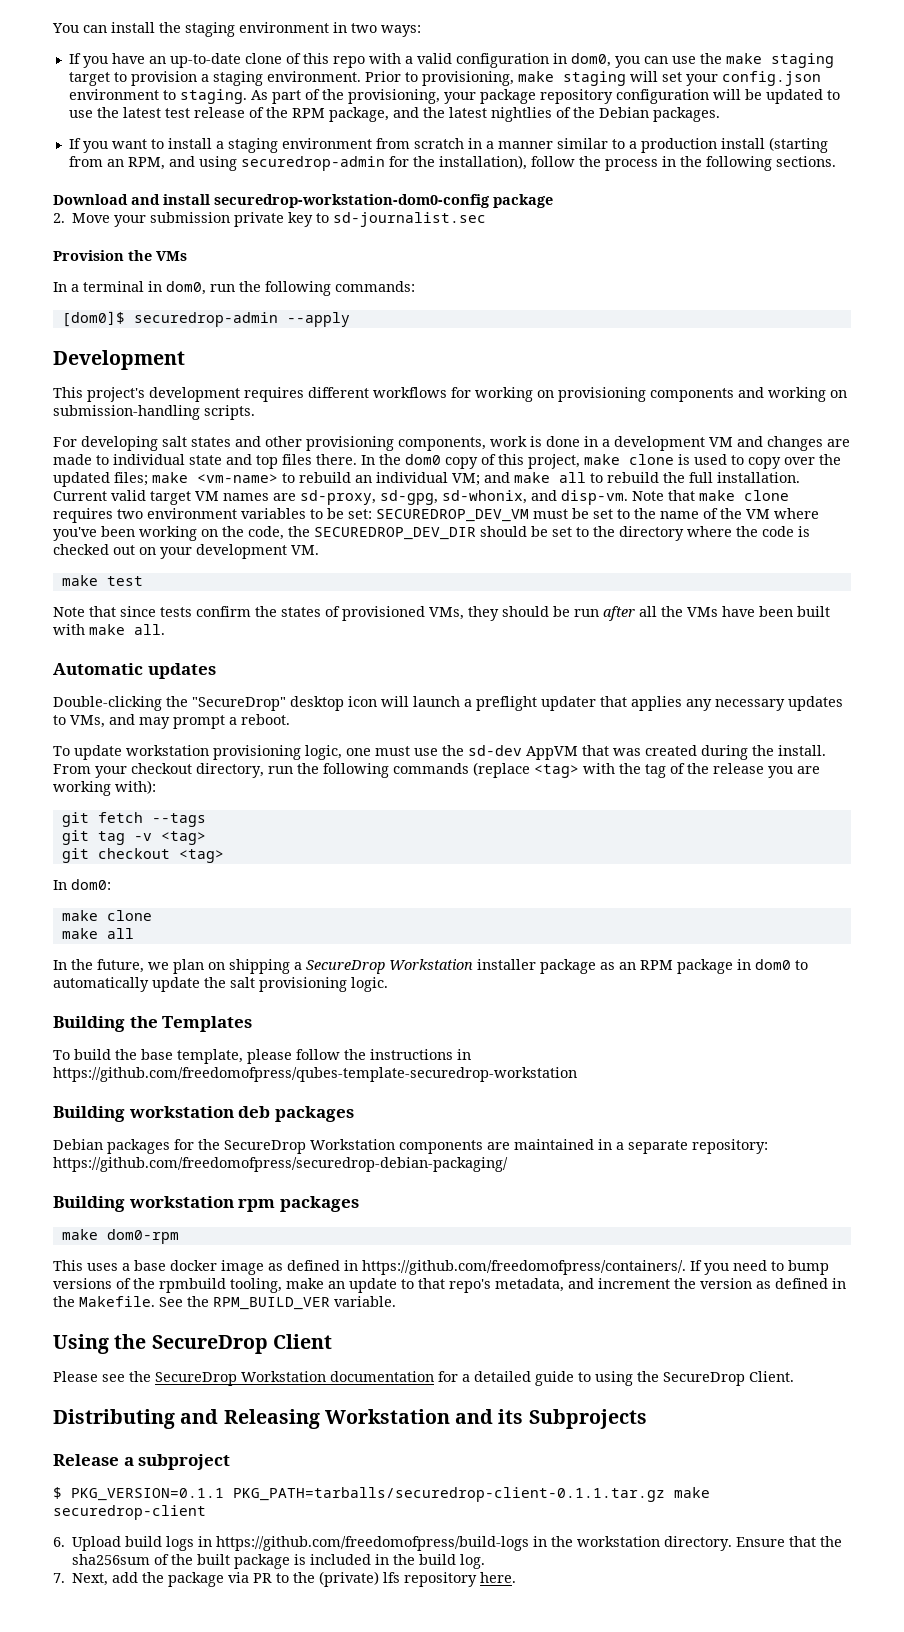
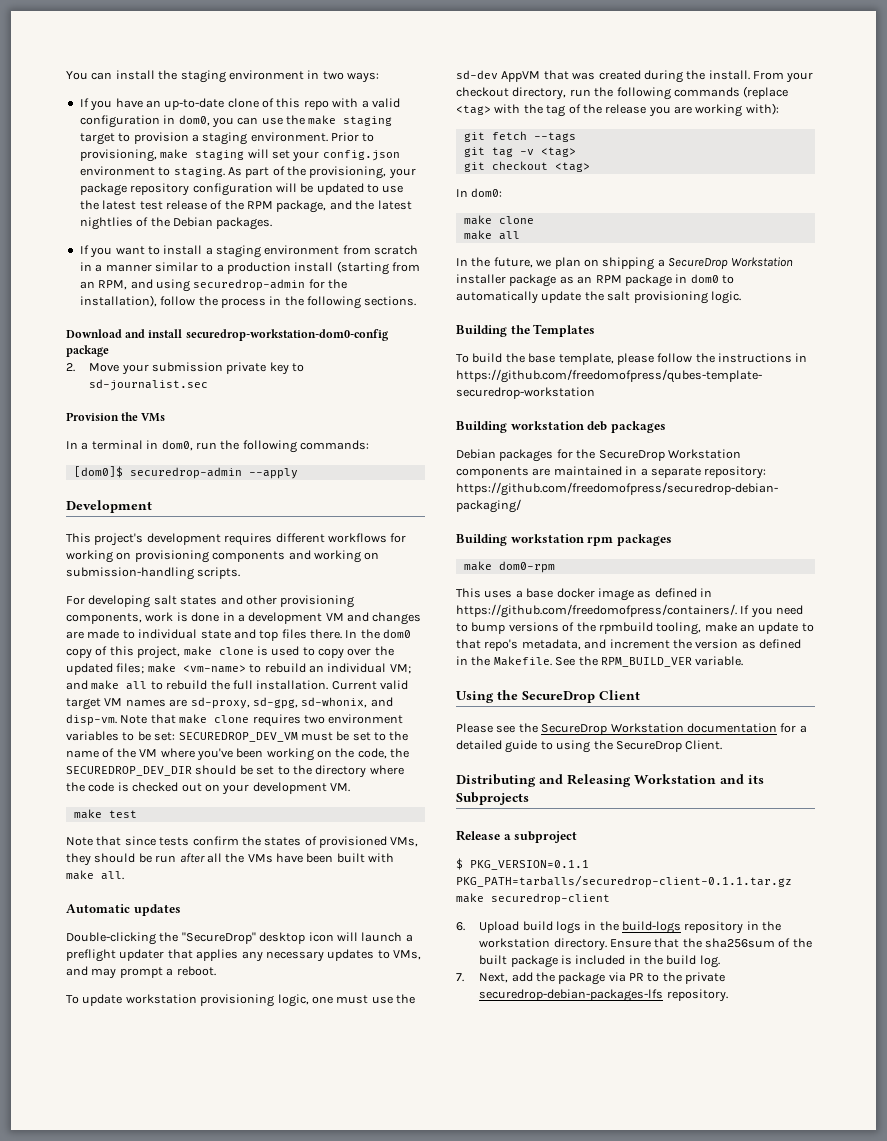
[216,1536,530,1551] https://github.com/freedomofpress/build-logs -> [599,921,744,934] the build-logs repository
[319,1571,517,1587] (private) lfs repository here. -> [685,972,726,984] [479,989,728,1002] private securedrop-debian-packages-lfs repository.

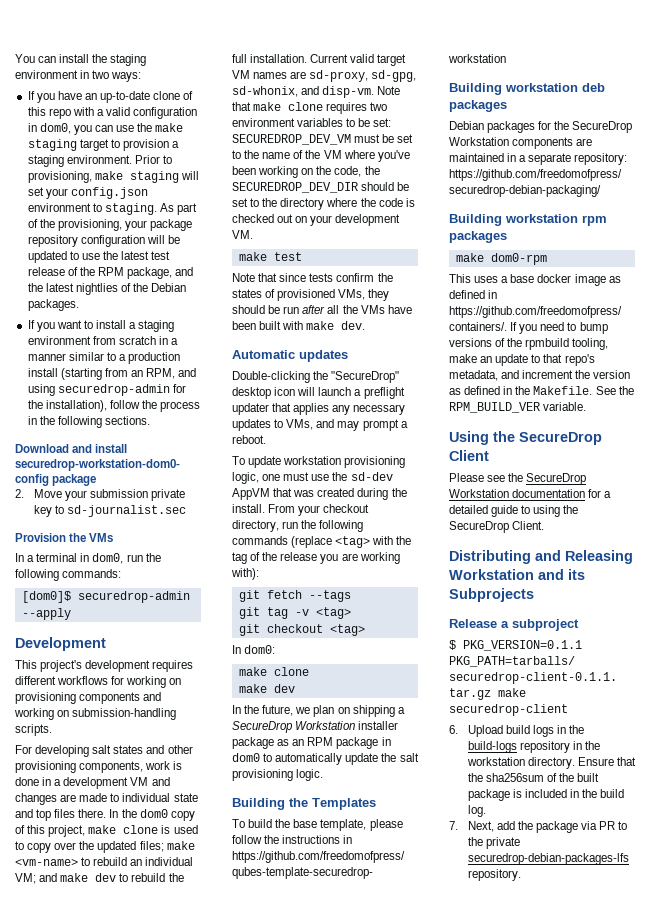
[126,681,148,690] all -> [95,873,117,882] dev
[101,871,124,880] all. -> [341,321,366,330] dev.
[498,231,520,240] all -> [273,684,295,693] dev

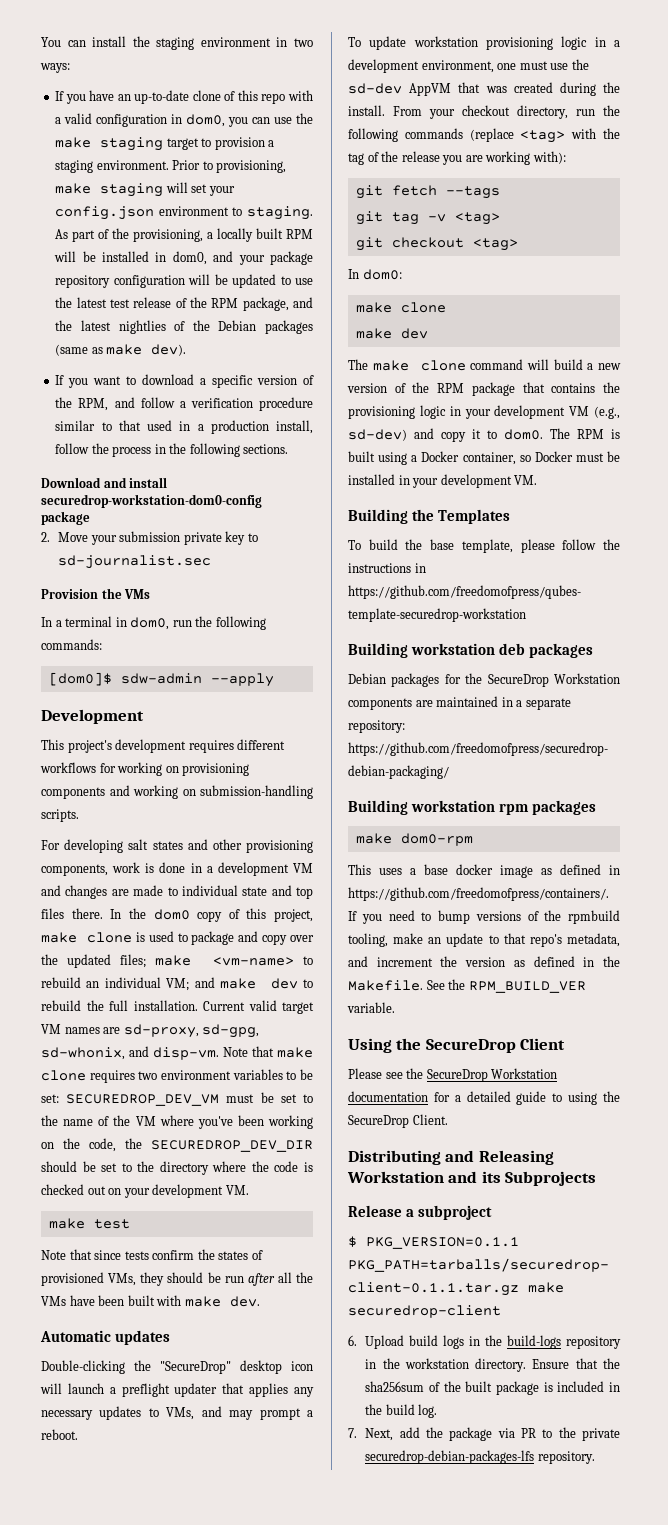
(122, 225) none -> [207,228,313,242] [54,251,234,265] a locally built RPM will be installed in dom0, and
[27,299,79,311] packages. -> [265,320,313,334] [55,344,187,356] packages (same as make dev).
[96,320,175,332] [27,336,179,345] [27,352,181,364] [27,368,197,380] [27,384,186,396] [27,400,107,412] install a staging environment from scratch in a manner similar to a production install (starting from an RPM, and using securedrop-admin for the installation), -> [142,374,314,388] [55,397,313,411] [55,420,313,434] download a specific version of the RPM, and follow a verification procedure similar to that used in a production install,
[77,591,190,603] securedrop-admin -> [120,673,202,684] sdw-admin
(24, 845) none -> [191,931,259,945] package and
[232,472,259,484] logic, -> [561,36,620,50] [348,59,494,73] logic in a development environment,
[232,705,405,717] [232,721,399,733] [232,737,391,749] [232,753,419,765] [232,769,324,781] In the future, we plan on shipping a SecureDrop Workstation installer package as an RPM package in dom0 to automatically update the salt provisioning logic. -> [348,359,621,371] [347,382,620,396] [348,405,620,419] [348,428,620,442] [348,451,620,465] [348,474,538,488] The make clone command will build a new version of the RPM package that contains the provisioning logic in your development VM (e.g., sd-dev) and copy it to dom0. The RPM is built using a Docker container, so Docker must be installed in your development VM.

